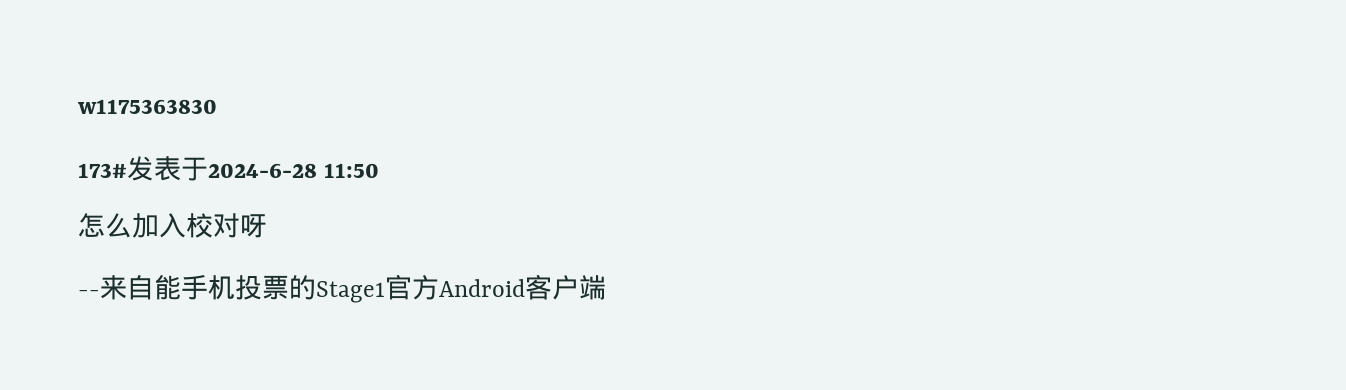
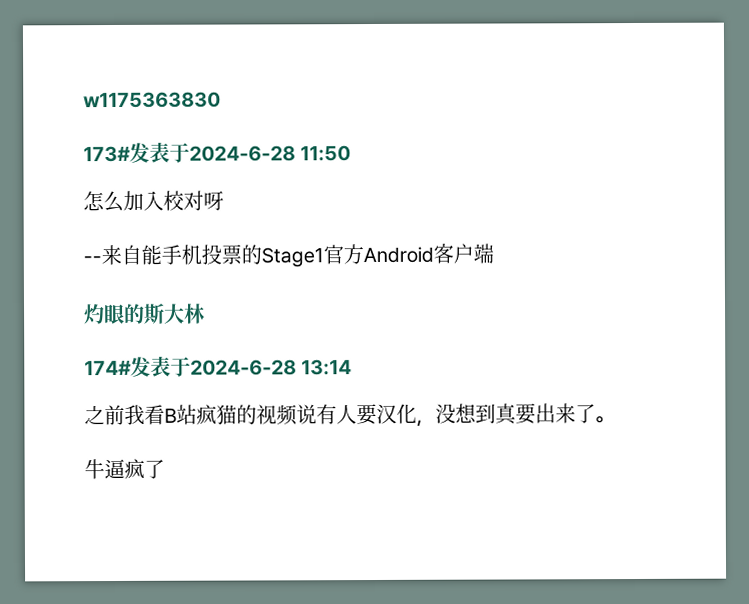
(606, 287) none -> [83,303,205,325] [84,356,353,377] [84,403,615,427] [84,458,165,480] // 灼眼的斯大林 // 174#发表于2024-6-28 13:14 // 之前我看B站疯猫的视频说有人要汉化，没想到真要出来了。 // 牛逼疯了

